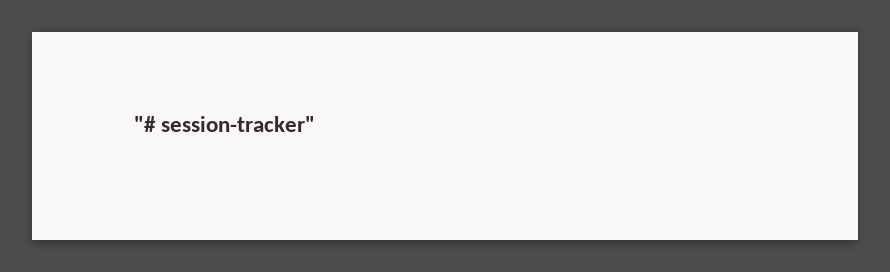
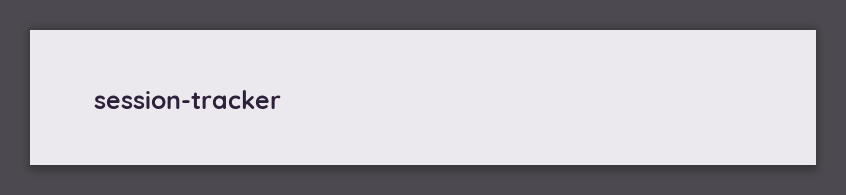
[134,116,316,132] "# session-tracker" -> [94,90,281,109] session-tracker

